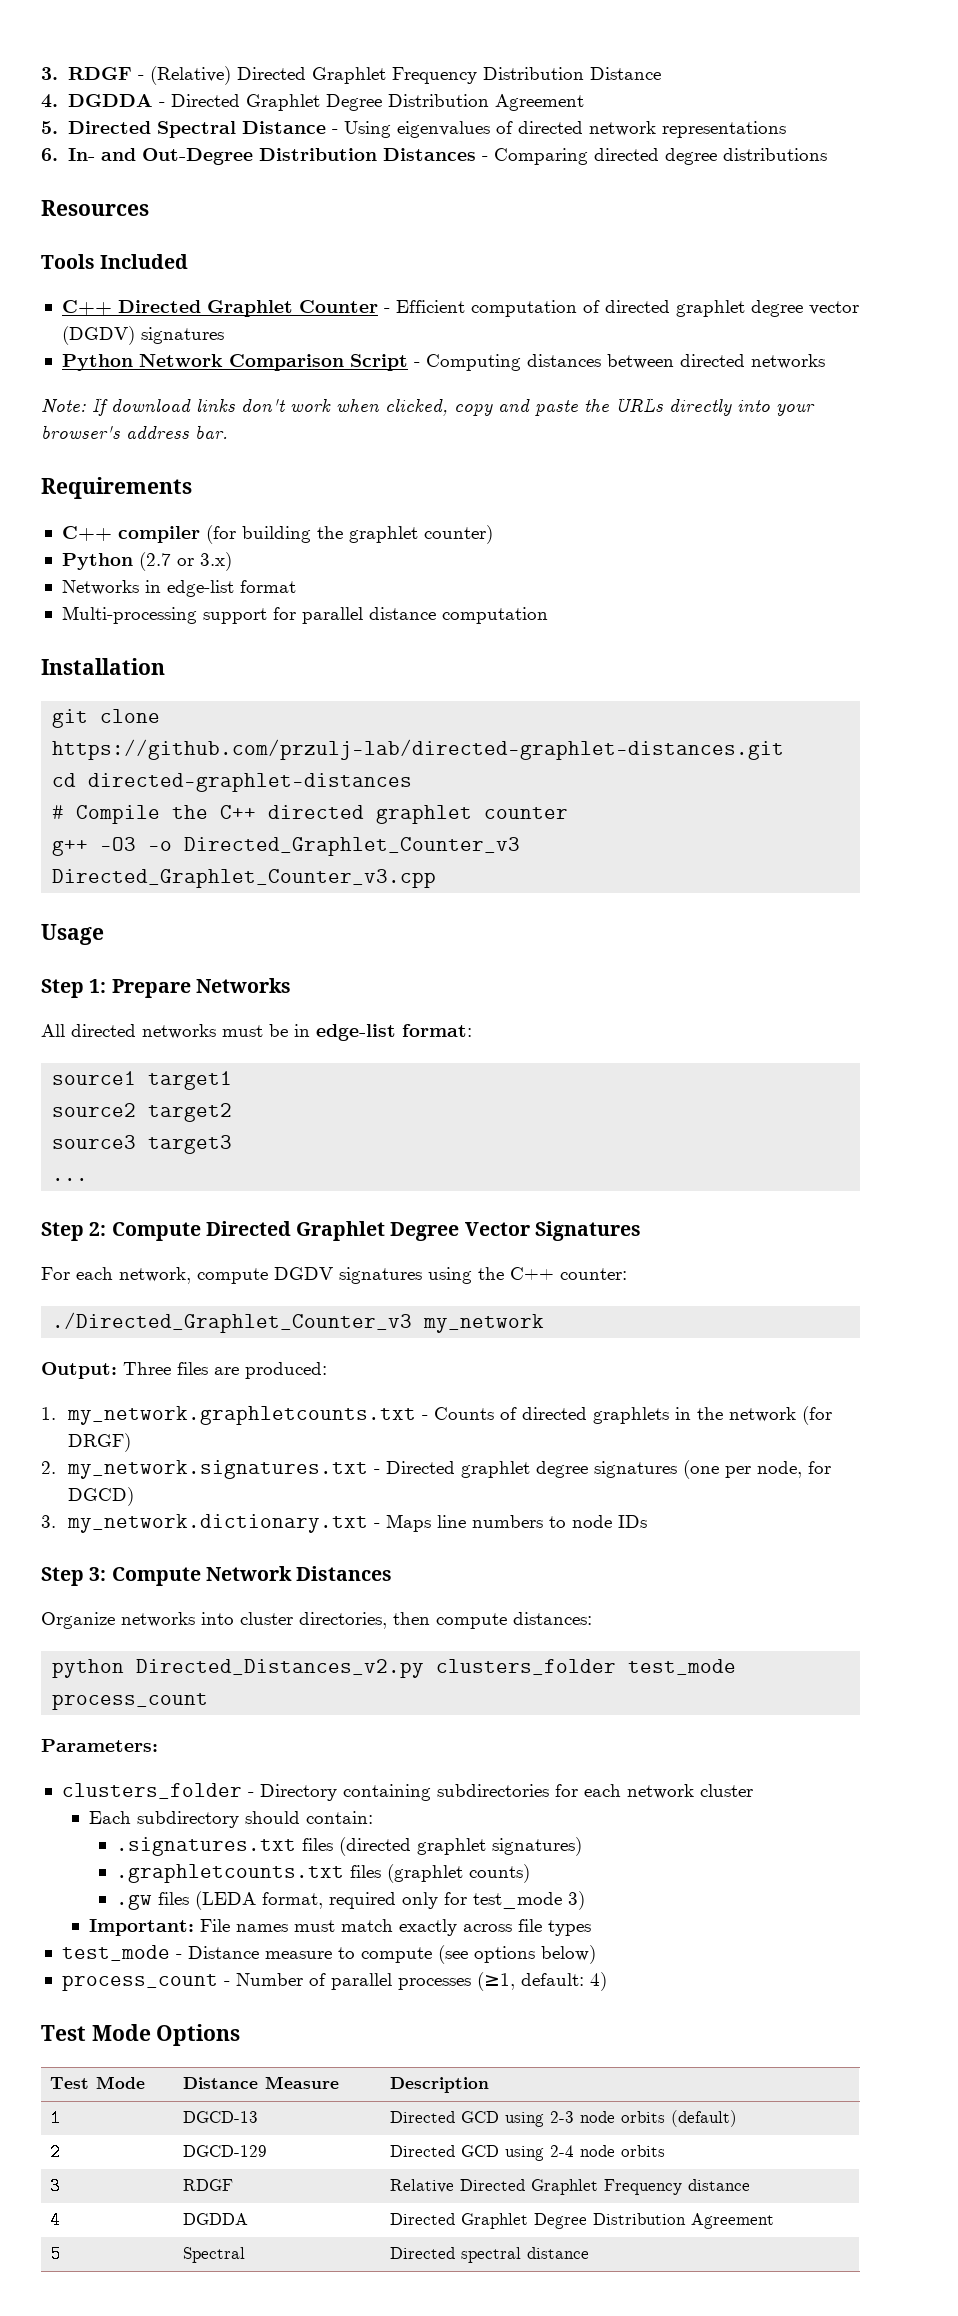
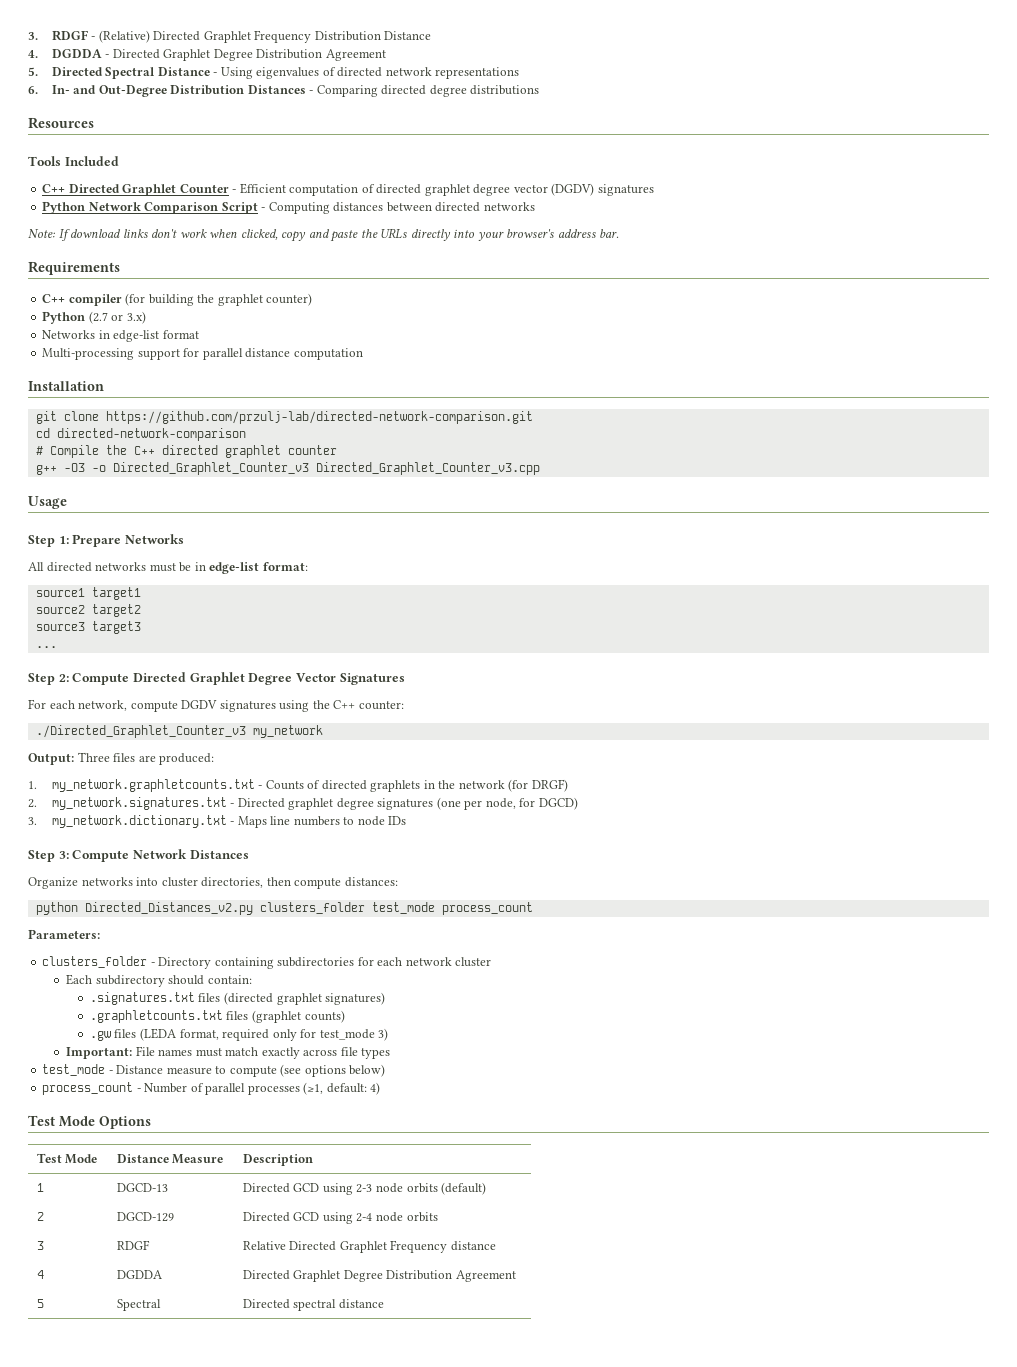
[52,739,785,760] https://github.com/przulj-lab/directed-graphlet-distances.git -> [105,411,533,424] https://github.com/przulj-lab/directed-network-comparison.git
[88,773,413,792] directed-graphlet-distances -> [56,428,246,441] directed-network-comparison

